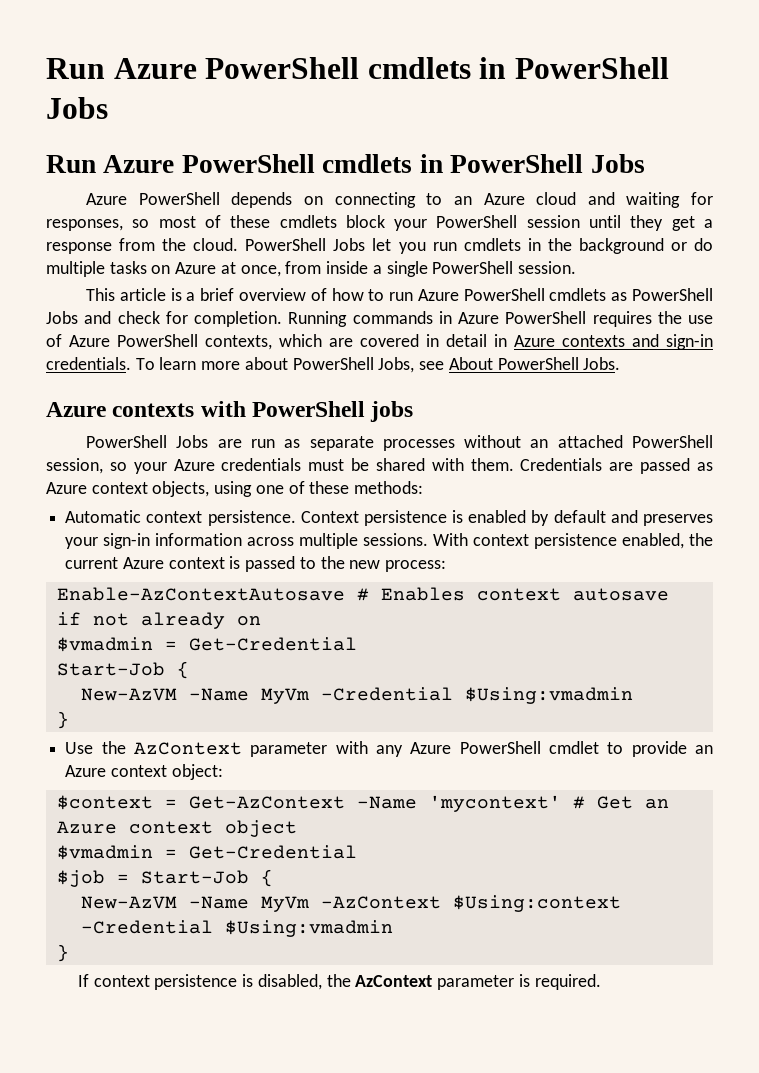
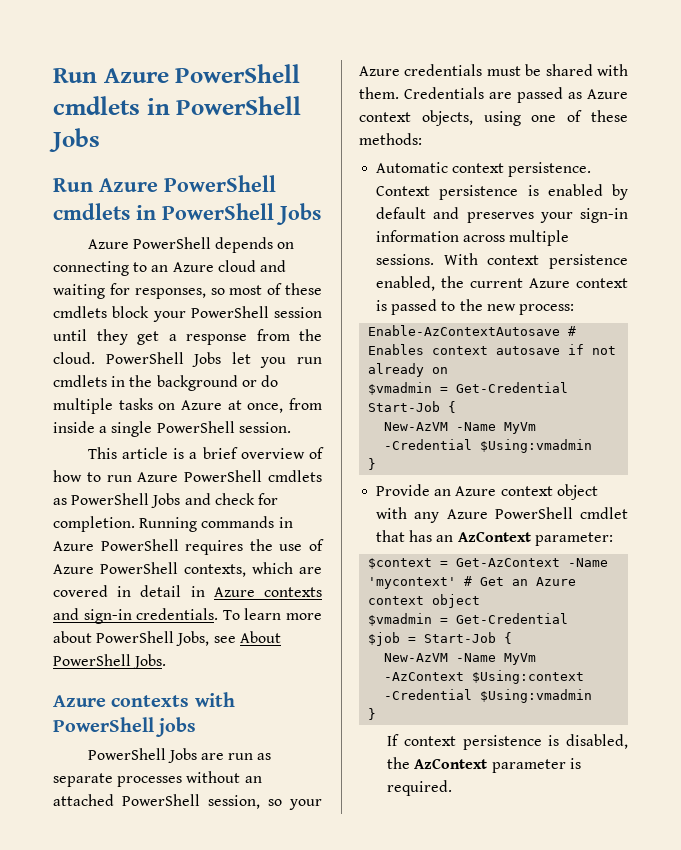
[65,741,328,757] Use the AzContext parameter -> [376,484,598,500] Provide an Azure context object
[607,741,713,757] [65,764,223,780] to provide an Azure context object: -> [376,530,613,546] that has an AzContext parameter:

